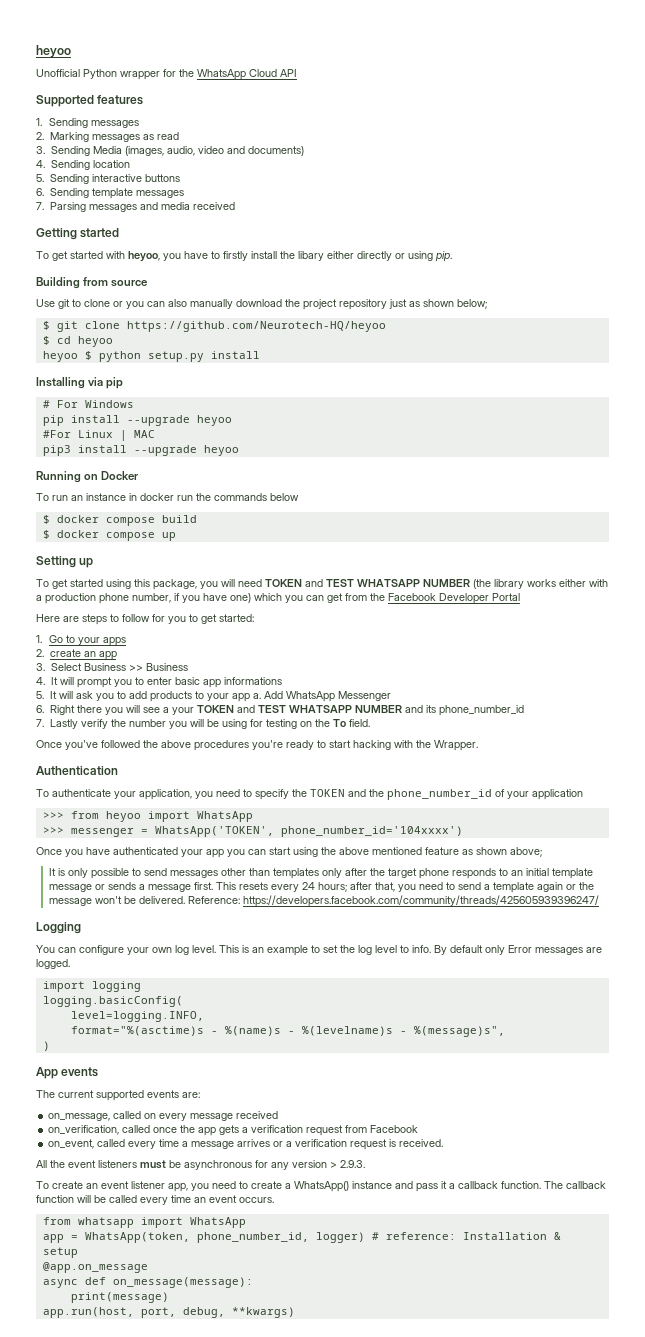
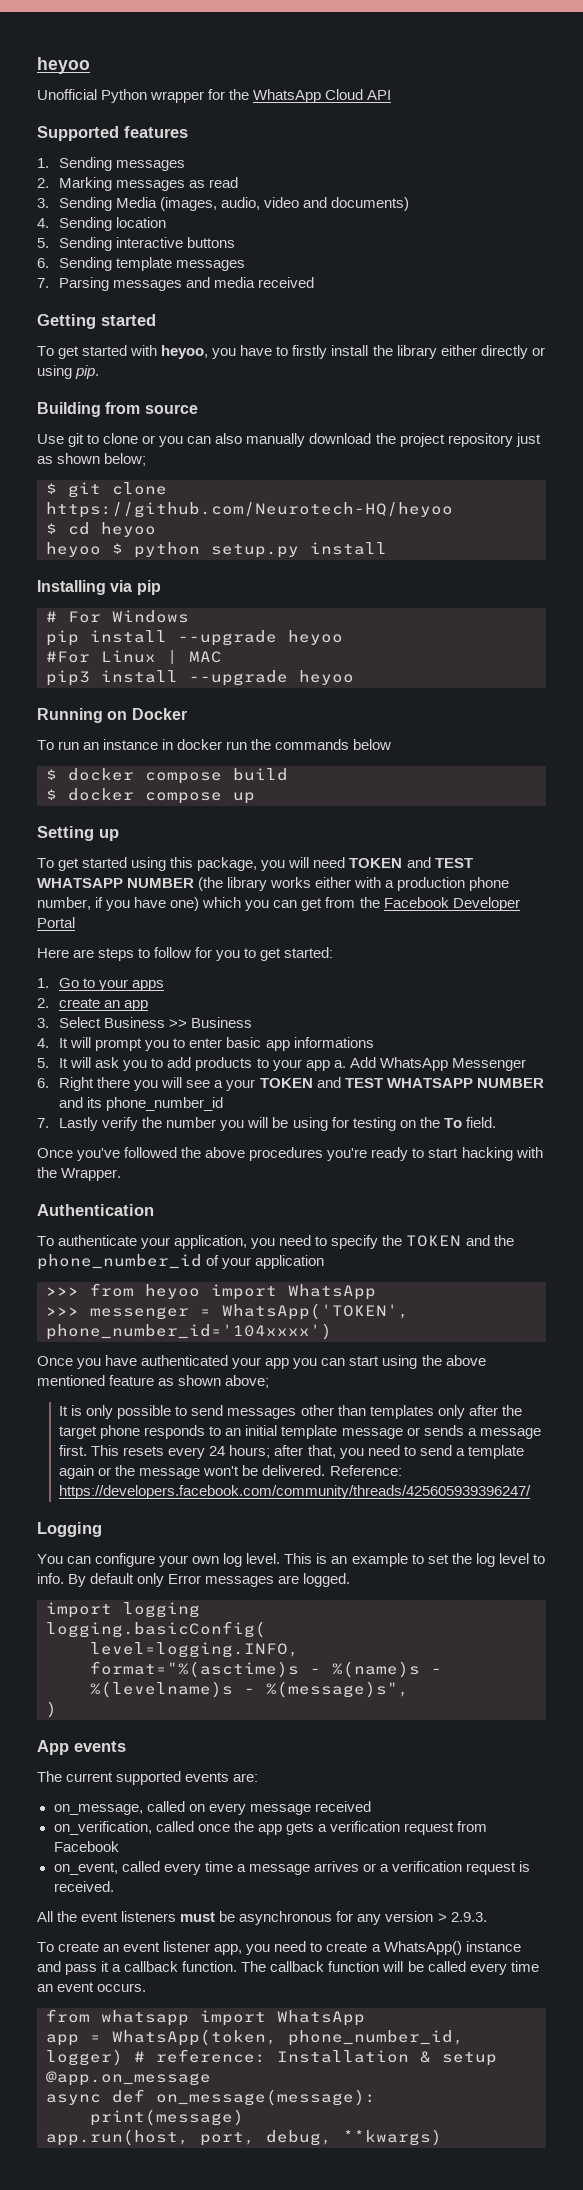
[298,251,324,261] libary -> [396,345,437,359] library

